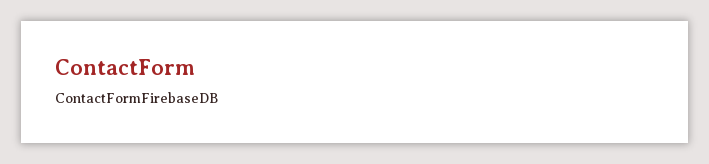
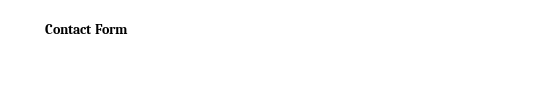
[55,59,195,75] [55,92,218,103] ContactForm // ContactFormFirebaseDB -> [45,24,128,34] Contact Form

